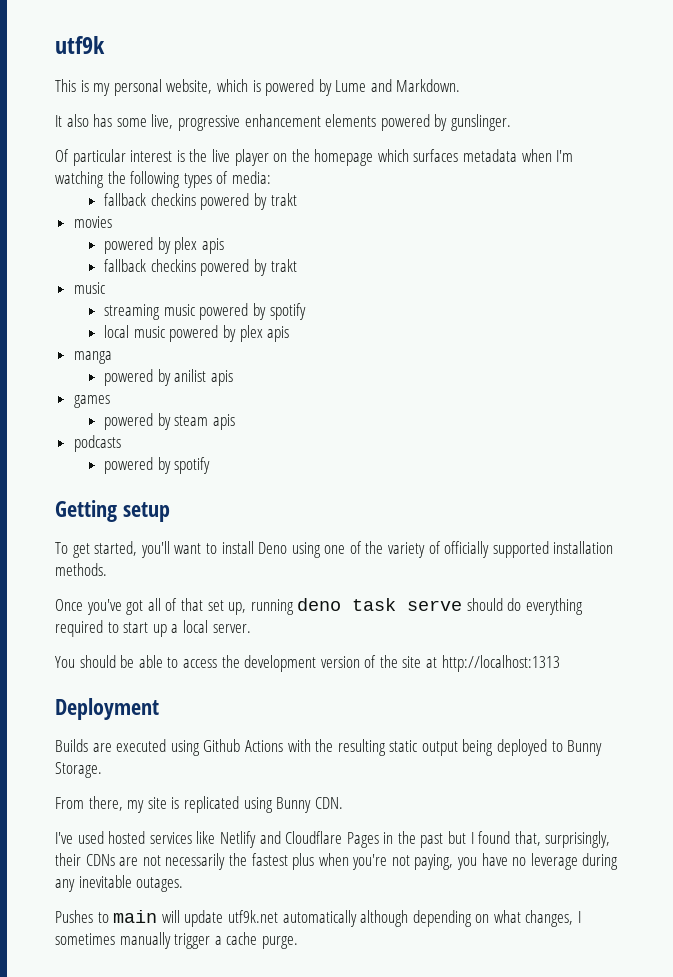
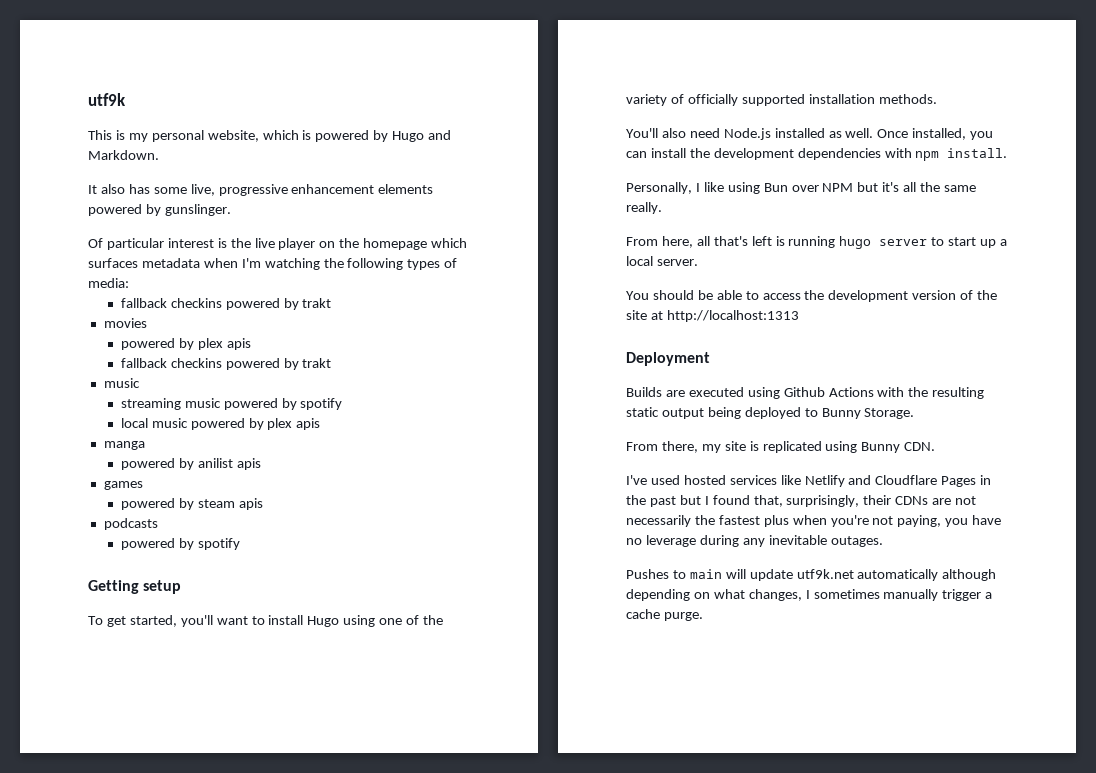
[335,80,367,92] Lume -> [392,131,425,142] Hugo
[258,542,288,554] Deno -> [307,616,340,627] Hugo
[55,598,584,615] [55,620,103,637] Once you've got all of that set up, running deno task serve should do everything required -> [626,128,994,140] [626,148,1008,161] [626,182,977,194] [626,202,662,214] [626,236,928,249] You'll also need Node.js installed as well. Once installed, you can install the development dependencies with npm install. // Personally, I like using Bun over NPM but it's all the same really. // From here, all that's left is running hugo server

